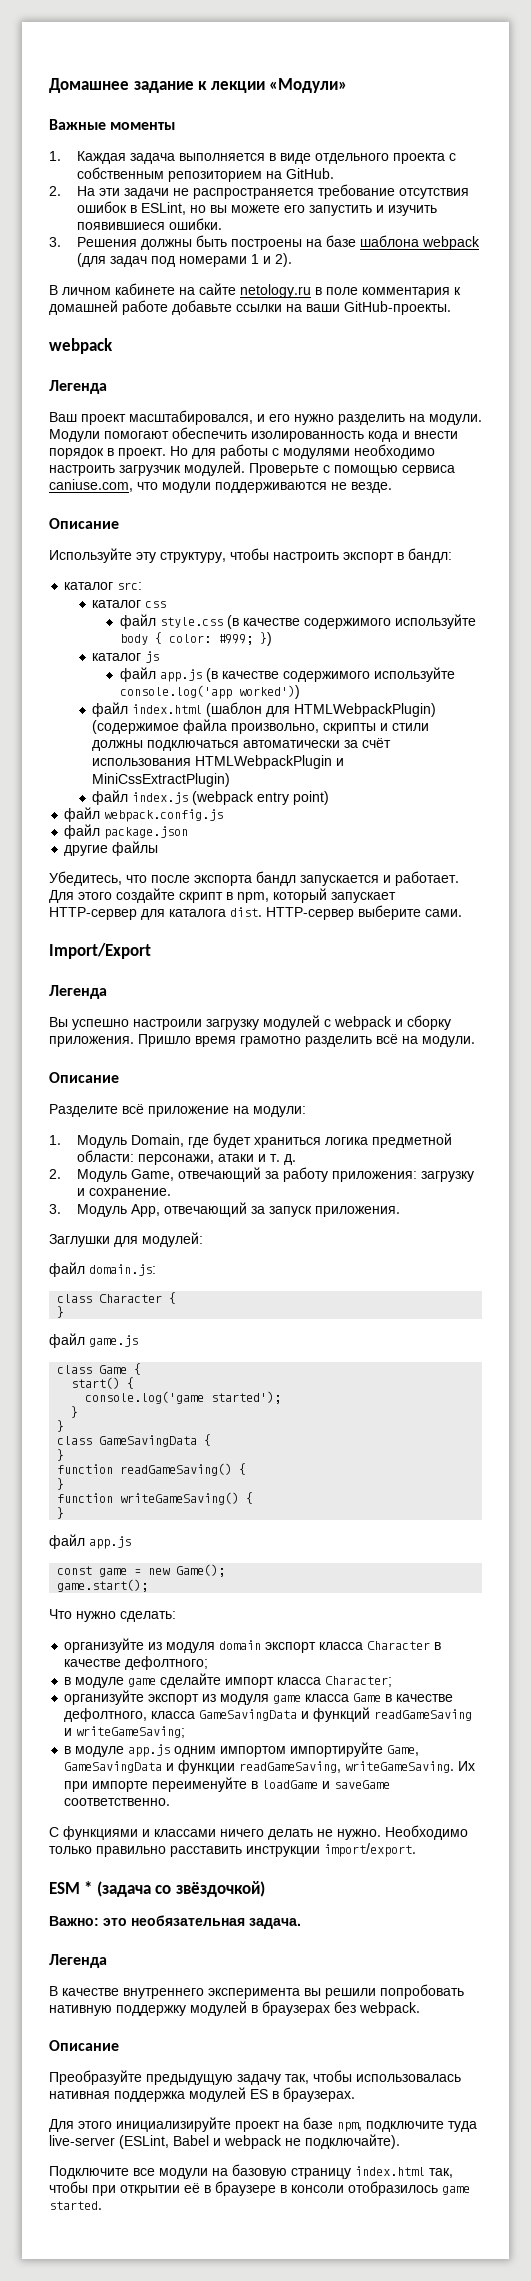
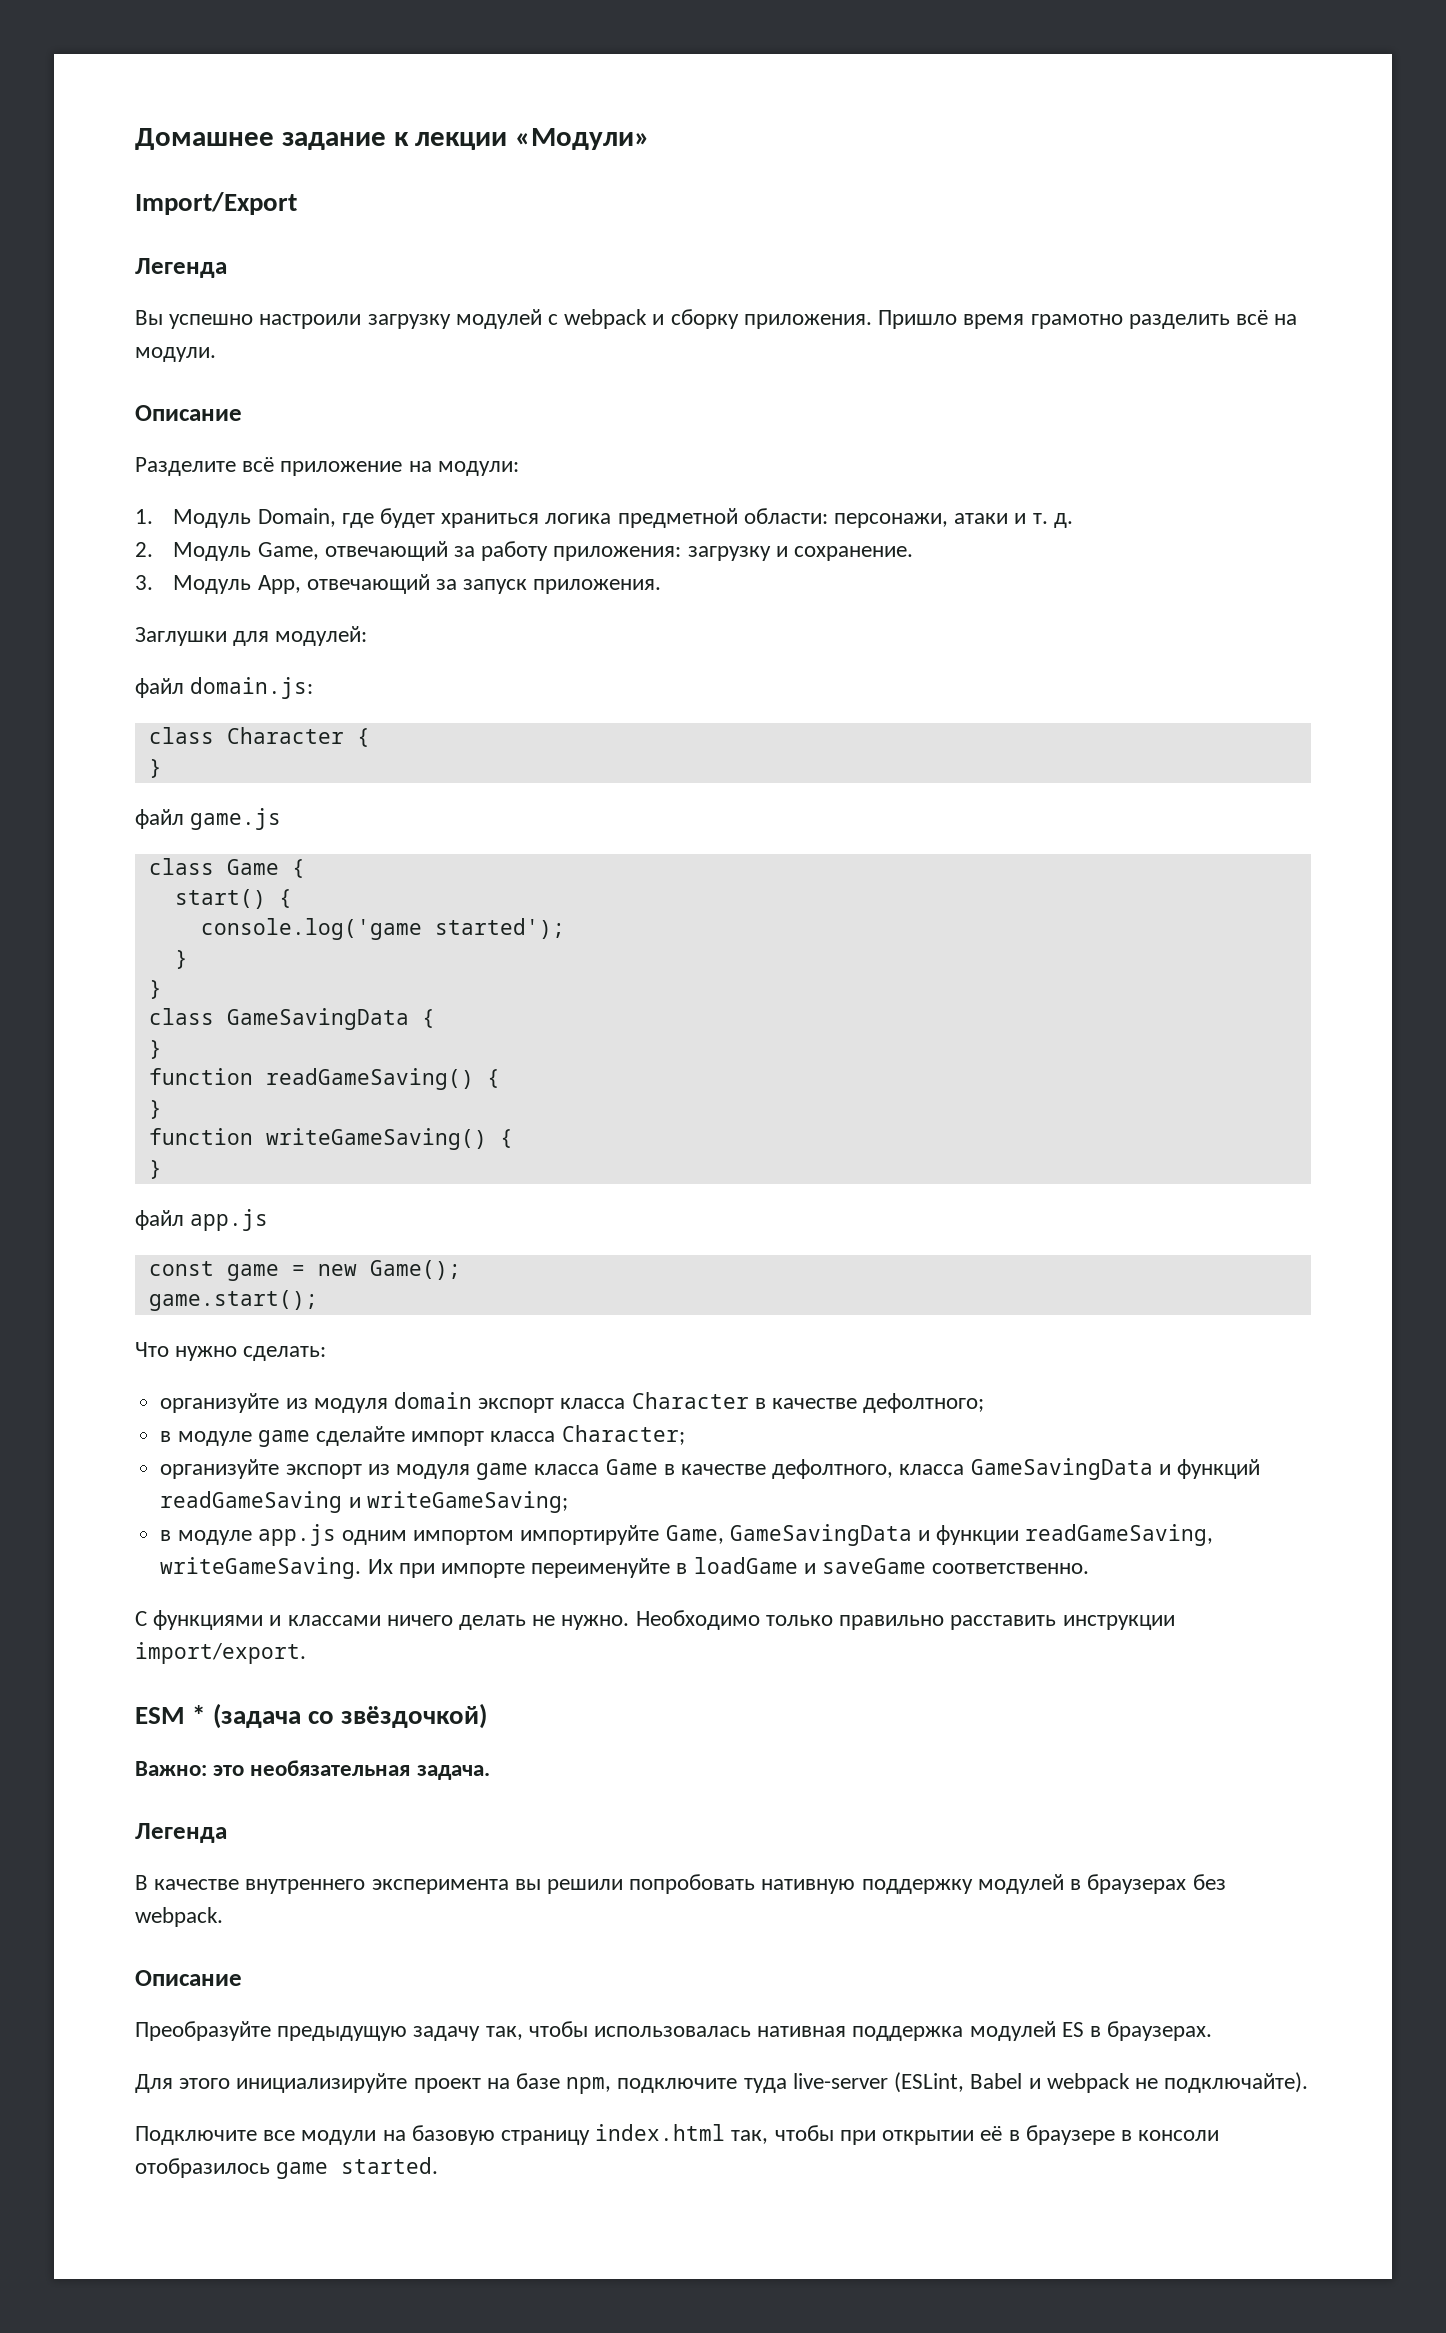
[49,119,176,130] [49,151,456,164] [76,167,334,182] [49,184,469,199] [76,201,437,216] [76,218,222,230] [49,235,480,250] [76,253,292,267] [49,283,461,298] [49,300,451,315] [49,338,113,354] [49,380,107,394] [49,410,482,425] [49,427,458,442] [49,444,435,459] [49,461,455,476] [49,479,392,493] [49,518,119,529] [49,548,452,563] [64,582,143,590] [92,600,167,608] [119,614,476,629] [119,632,272,646] [92,651,160,663] [119,667,455,682] [119,685,300,699] [92,702,437,717] [92,719,430,734] [92,738,392,751] [92,755,345,769] [92,773,231,787] [92,790,330,805] [64,807,224,822] [64,824,189,839] [64,841,159,856] [49,871,459,886] [49,888,396,903] [49,905,462,920] // Важные моменты // 1. Каждая задача выполняется в виде отдельного проекта с собственным репозиторием на GitHub. // 2. На эти задачи не распространяется требование отсутствия ошибок в ESLint, но вы можете его запустить и изучить появившиеся ошибки. // 3. Решения должны быть построены на базе шаблона webpack (для задач под номерами 1 и 2). // В личном кабинете на сайте netology.ru в поле комментария к домашней работе добавьте ссылки на ваши GitHub-проекты. // webpack // Легенда // Ваш проект масштабировался, и его нужно разделить на модули. Модули помогают обеспечить изолированность кода и внести порядок в проект. Но для работы с модулями необходимо настроить загрузчик модулей. Проверьте с помощью сервиса caniuse.com, что модули поддерживаются не везде. // Описание // Используйте эту структуру, чтобы настроить экспорт в бандл: // каталог src: // каталог css // файл style.css (в качестве содержимого используйте body { color: #999; }) // каталог js // файл app.js (в качестве содержимого используйте console.log('app worked')) // файл index.html (шаблон для HTMLWebpackPlugin) (содержимое файла произвольно, скрипты и стили должны подключаться автоматически за счёт использования HTMLWebpackPlugin и MiniCssExtractPlugin) // файл index.js (webpack entry point) // файл webpack.config.js // файл package.json // другие файлы // Убедитесь, что после экспорта бандл запускается и работает. Для этого создайте скрипт в npm, который запускает HTTP-сервер для каталога dist. HTTP-сервер выберите сами. -> (651, 139) none

